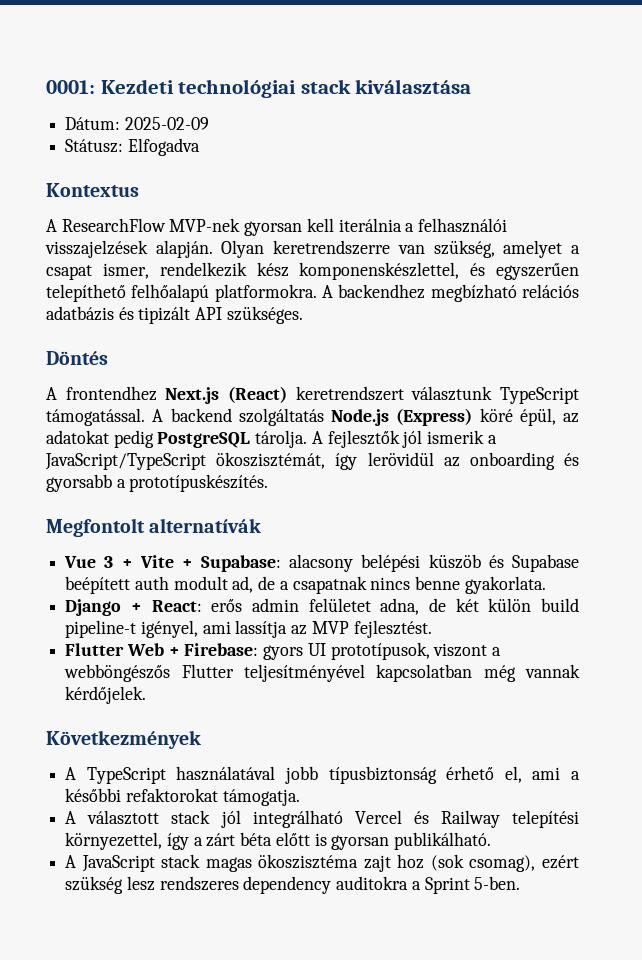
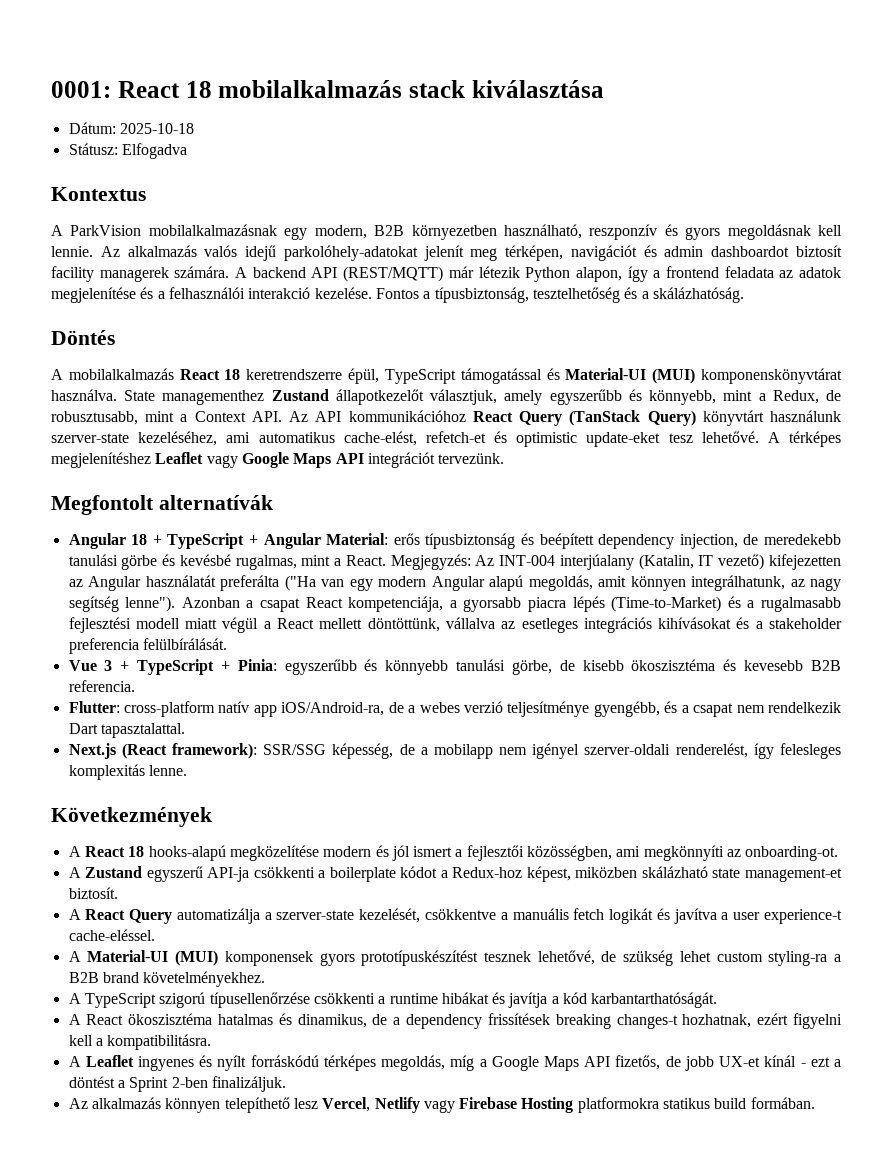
[100,79,297,98] Kezdeti technológiai -> [117,80,403,98] React 18 mobilalkalmazás
[124,117,209,130] 2025-02-09 -> [119,123,194,134] 2025-10-18
[61,218,508,236] [45,240,580,258] [46,262,579,280] [46,284,579,302] [46,306,303,324] [46,351,108,365] [46,386,580,404] [46,408,579,426] [46,430,497,448] [45,452,580,470] [46,474,269,492] [46,518,262,537] [64,554,579,572] [65,576,546,594] [65,598,579,616] [65,620,432,638] [65,642,502,660] [64,664,580,682] [65,686,147,704] [46,730,201,749] [65,766,580,784] [65,788,300,806] [65,810,579,828] [65,832,492,850] [65,854,579,872] [65,876,521,894] ResearchFlow MVP-nek gyorsan kell iterálnia a felhasználói visszajelzések alapján. Olyan keretrendszerre van szükség, amelyet a csapat ismer, rendelkezik kész komponenskészlettel, és egyszerűen telepíthető felhőalapú platformokra. A backendhez megbízható relációs adatbázis és tipizált API szükséges. // Döntés // A frontendhez Next.js (React) keretrendszert választunk TypeScript támogatással. A backend szolgáltatás Node.js (Express) köré épül, az adatokat pedig PostgreSQL tárolja. A fejlesztők jól ismerik a JavaScript/TypeScript ökoszisztémát, így lerövidül az onboarding és gyorsabb a prototípuskészítés. // Megfontolt alternatívák // Vue 3 + Vite + Supabase: alacsony belépési küszöb és Supabase beépített auth modult ad, de a csapatnak nincs benne gyakorlata. // Django + React: erős admin felületet adna, de két külön build pipeline-t igényel, ami lassítja az MVP fejlesztést. // Flutter Web + Firebase: gyors UI prototípusok, viszont a webböngészős Flutter teljesítményével kapcsolatban még vannak kérdőjelek. // Következmények // A TypeScript használatával jobb típusbiztonság érhető el, ami a későbbi refaktorokat támogatja. // A választott stack jól integrálható Vercel és Railway telepítési környezettel, így a zárt béta előtt is gyorsan publikálható. // A JavaScript stack magas ökoszisztéma zajt hoz (sok csomag), ezért szükség lesz rendszeres dependency auditokra a Sprint 5-ben. -> [70,224,842,240] [51,245,842,261] [51,266,841,282] [51,287,744,303] [51,330,115,345] [51,368,843,384] [51,389,842,405] [51,410,842,426] [51,431,841,447] [51,452,505,468] [51,495,273,515] [68,533,842,549] [68,554,841,570] [68,575,842,591] [68,596,842,612] [68,617,842,633] [68,638,227,654] [68,659,841,675] [68,680,135,692] [68,701,841,717] [68,723,185,738] [68,743,842,759] [68,764,187,780] [51,807,212,827] [68,845,839,861] [68,866,842,882] [68,887,118,899] [68,908,842,924] [68,929,155,941] [68,950,842,966] [68,971,266,987] [68,992,718,1008] [68,1013,842,1029] [68,1034,212,1050] [68,1055,842,1071] [68,1076,286,1092] [68,1097,815,1113] ParkVision mobilalkalmazásnak egy modern, B2B környezetben használható, reszponzív és gyors megoldásnak kell lennie. Az alkalmazás valós idejű parkolóhely-adatokat jelenít meg térképen, navigációt és admin dashboardot biztosít facility managerek számára. A backend API (REST/MQTT) már létezik Python alapon, így a frontend feladata az adatok megjelenítése és a felhasználói interakció kezelése. Fontos a típusbiztonság, tesztelhetőség és a skálázhatóság. // Döntés // A mobilalkalmazás React 18 keretrendszerre épül, TypeScript támogatással és Material-UI (MUI) komponenskönyvtárat használva. State managementhez Zustand állapotkezelőt választjuk, amely egyszerűbb és könnyebb, mint a Redux, de robusztusabb, mint a Context API. Az API kommunikációhoz React Query (TanStack Query) könyvtárt használunk szerver-state kezeléséhez, ami automatikus cache-elést, refetch-et és optimistic update-eket tesz lehetővé. A térképes megjelenítéshez Leaflet vagy Google Maps API integrációt tervezünk. // Megfontolt alternatívák // Angular 18 + TypeScript + Angular Material: erős típusbiztonság és beépített dependency injection, de meredekebb tanulási görbe és kevésbé rugalmas, mint a React. Megjegyzés: Az INT-004 interjúalany (Katalin, IT vezető) kifejezetten az Angular használatát preferálta ("Ha van egy modern Angular alapú megoldás, amit könnyen integrálhatunk, az nagy segítség lenne"). Azonban a csapat React kompetenciája, a gyorsabb piacra lépés (Time-to-Market) és a rugalmasabb fejlesztési modell miatt végül a React mellett döntöttünk, vállalva az esetleges integrációs kihívásokat és a stakeholder preferencia felülbírálását. // Vue 3 + TypeScript + Pinia: egyszerűbb és könnyebb tanulási görbe, de kisebb ökoszisztéma és kevesebb B2B referencia. // Flutter: cross-platform natív app iOS/Android-ra, de a webes verzió teljesítménye gyengébb, és a csapat nem rendelkezik Dart tapasztalattal. // Next.js (React framework): SSR/SSG képesség, de a mobilapp nem igényel szerver-oldali renderelést, így felesleges komplexitás lenne. // Következmények // A React 18 hooks-alapú megközelítése modern és jól ismert a fejlesztői közösségben, ami megkönnyíti az onboarding-ot. // A Zustand egyszerű API-ja csökkenti a boilerplate kódot a Redux-hoz képest, miközben skálázható state management-et biztosít. // A React Query automatizálja a szerver-state kezelését, csökkentve a manuális fetch logikát és javítva a user experience-t cache-eléssel. // A Material-UI (MUI) komponensek gyors prototípuskészítést tesznek lehetővé, de szükség lehet custom styling-ra a B2B brand követelményekhez. // A TypeScript szigorú típusellenőrzése csökkenti a runtime hibákat és javítja a kód karbantarthatóságát. // A React ökoszisztéma hatalmas és dinamikus, de a dependency frissítések breaking changes-t hozhatnak, ezért figyelni kell a kompatibilitásra. // A Leaflet ingyenes és nyílt forráskódú térképes megoldás, míg a Google Maps API fizetős, de jobb UX-et kínál - ezt a döntést a Sprint 2-ben finalizáljuk. // Az alkalmazás könnyen telepíthető lesz Vercel, Netlify vagy Firebase Hosting platformokra statikus build formában.

